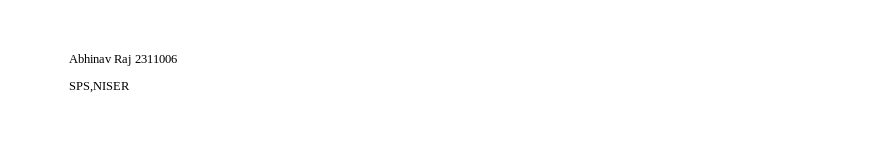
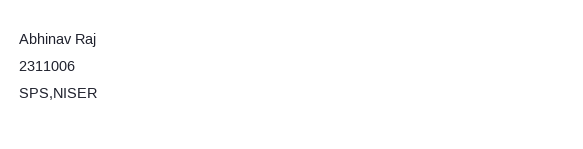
(132, 60) none -> (96, 40) //

